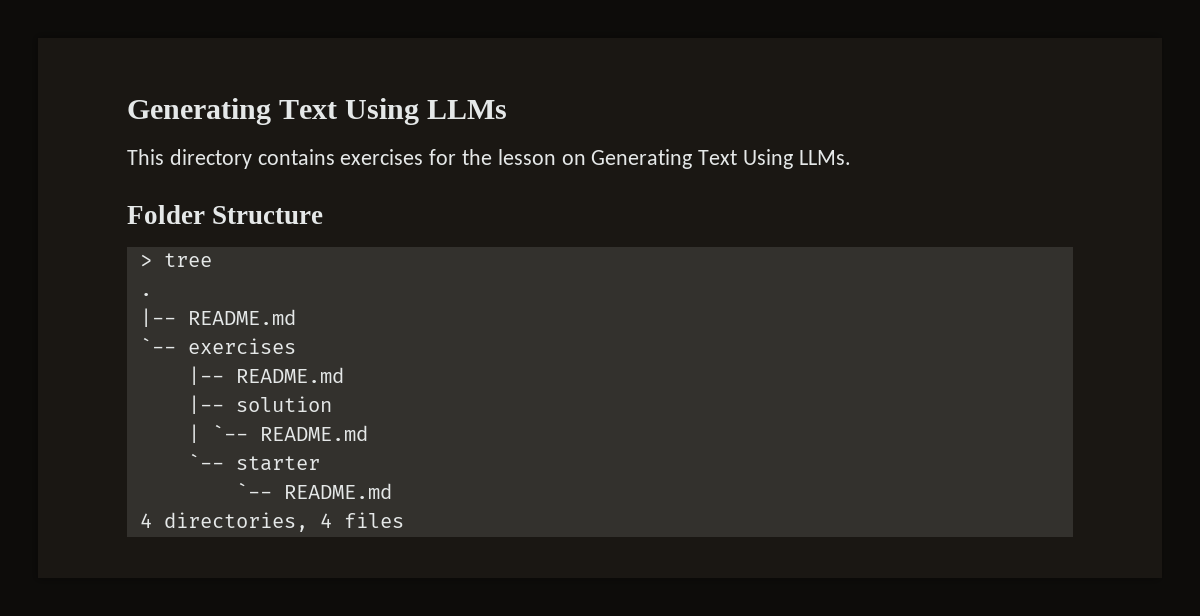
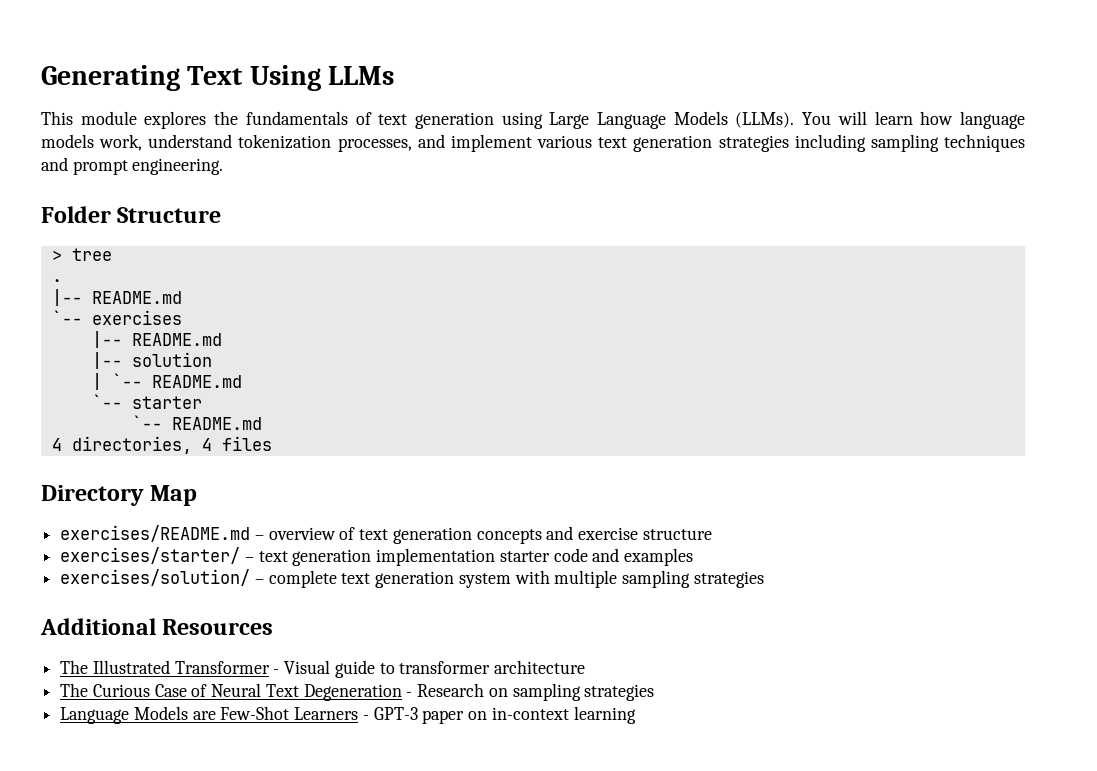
[169,149,851,169] directory contains exercises for the lesson on Generating Text Using LLMs. -> [80,111,1026,129] [41,134,1025,152] [41,157,224,175] module explores the fundamentals of text generation using Large Language Models (LLMs). You will learn how language models work, understand tokenization processes, and implement various text generation strategies including sampling techniques and prompt engineering.
(404, 520) none -> [41,485,198,506] [60,525,712,544] [60,547,694,566] [60,569,764,588] [40,618,274,635] [60,660,586,678] [60,683,655,701] [60,706,636,724] // Directory Map // exercises/README.md – overview of text generation concepts and exercise structure // exercises/starter/ – text generation implementation starter code and examples // exercises/solution/ – complete text generation system with multiple sampling strategies // Additional Resources // The Illustrated Transformer - Visual guide to transformer architecture // The Curious Case of Neural Text Degeneration - Research on sampling strategies // Language Models are Few-Shot Learners - GPT-3 paper on in-context learning

